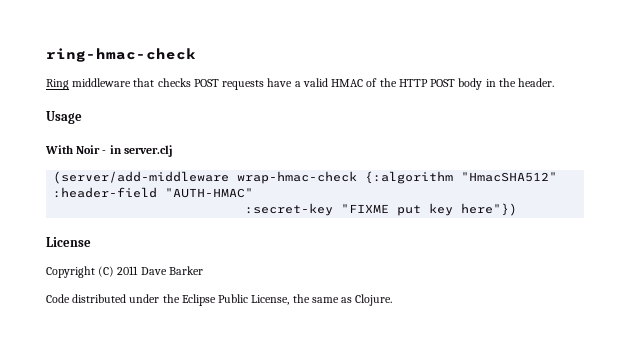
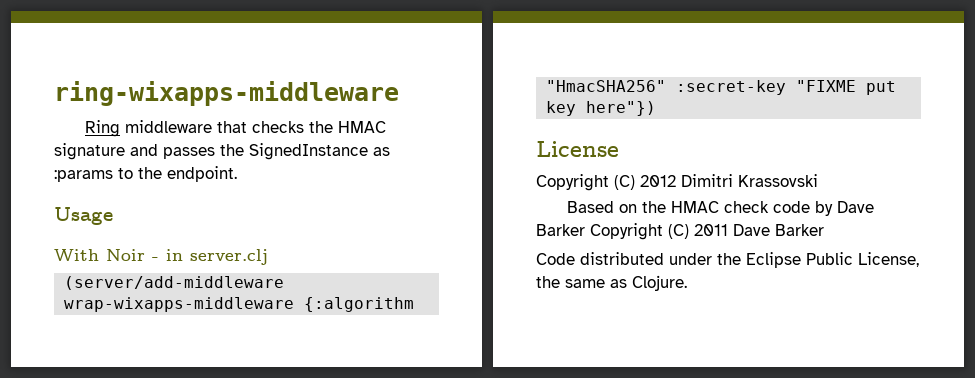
[46,48,196,62] ring-hmac-check -> [54,81,399,106] ring-wixapps-middleware
[193,78,555,90] POST requests have a valid HMAC of the HTTP POST body in the header. -> [308,121,386,133] [54,143,390,160] [54,166,237,182] the HMAC signature and passes the SignedInstance as :params to the endpoint.
[237,171,558,184] [53,187,254,198] wrap-hmac-check {:algorithm "HmacSHA512" :header-field "AUTH-HMAC" // -> [64,297,415,312] [546,80,667,92] wrap-wixapps-middleware {:algorithm "HmacSHA256"
(115, 271) none -> [640,174,818,187] [566,201,874,216] [536,223,689,240] 2012 Dimitri Krassovski // Based on the HMAC check code by Dave Barker Copyright (C)

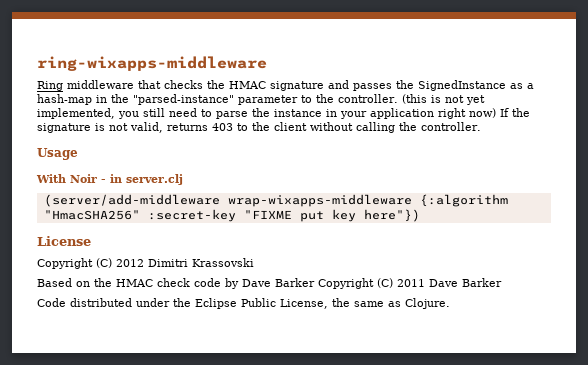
[54,166,237,182] :params to the endpoint. -> [527,83,534,89] [37,94,485,105] [37,108,530,119] [37,122,481,133] a hash-map in the "parsed-instance" parameter to the controller. (this is not yet implemented, you still need to parse the instance in your application right now) If the signature is not valid, returns 403 to the client without calling the controller.

